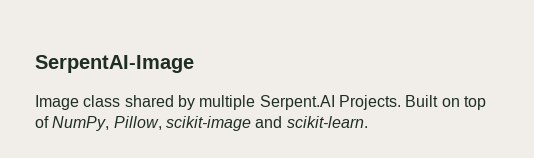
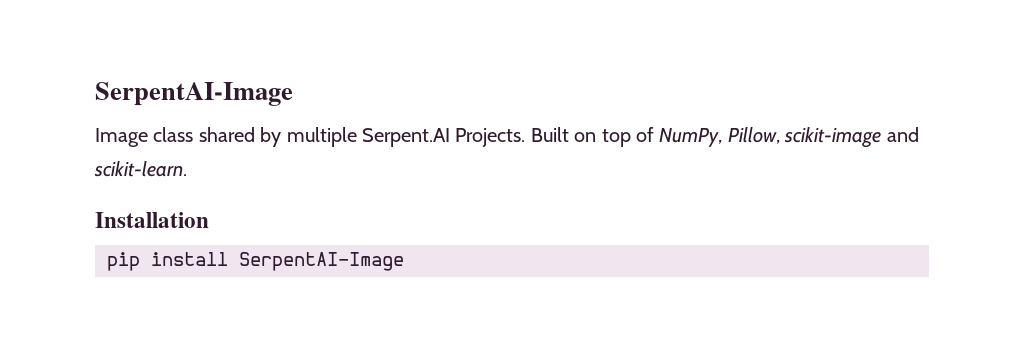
(368, 122) none -> [95,212,209,228] [107,252,404,271] // Installation // pip install SerpentAI-Image

